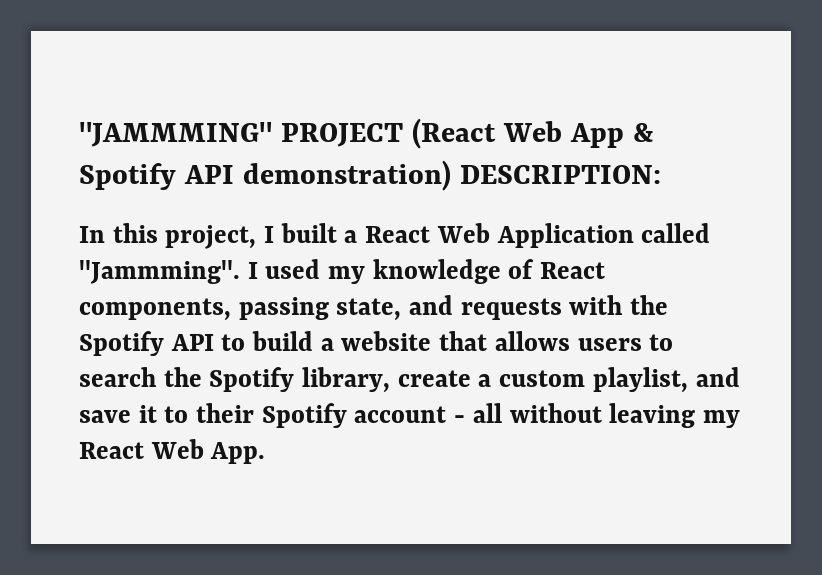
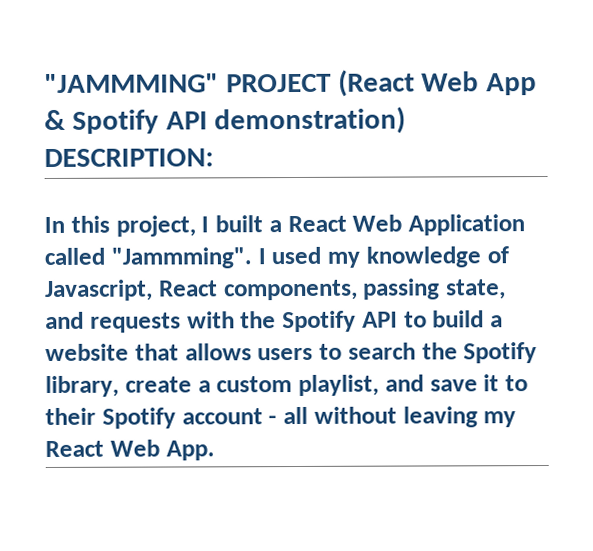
(535, 269) none -> [45,279,153,302] Javascript,

